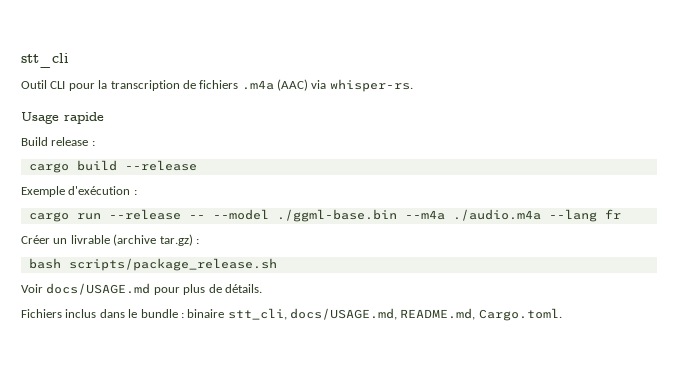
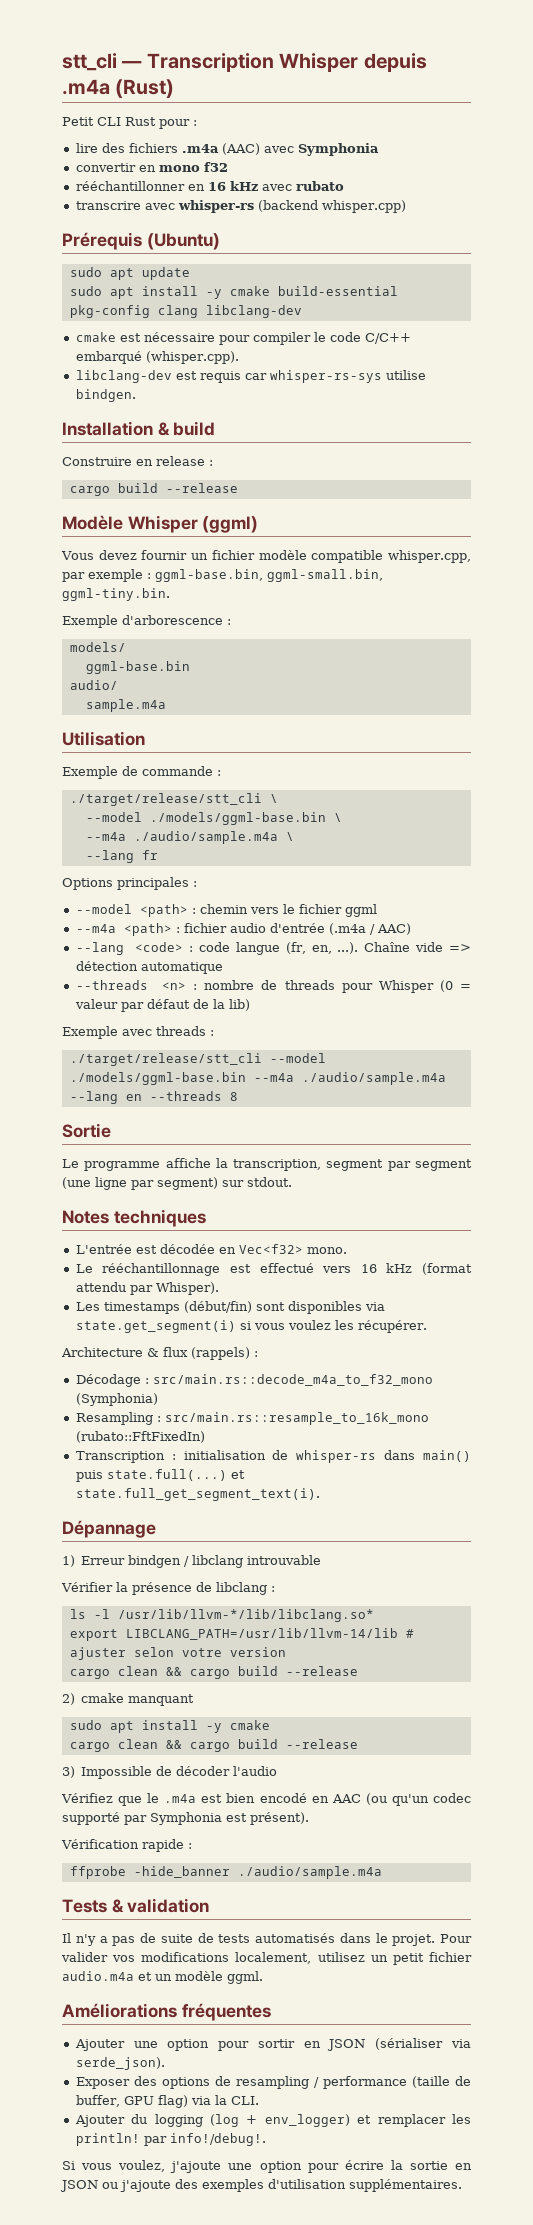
[21,79,413,92] [21,112,104,124] [21,137,48,146] // Outil CLI pour la transcription de fichiers .m4a (AAC) via whisper-rs. // Usage rapide // Build -> [121,53,427,72] [62,79,175,98] [62,117,197,129] [75,143,379,156] [75,162,228,172] [75,181,344,191] [75,200,406,213] [62,232,220,250] [69,267,190,280] [69,286,398,299] [69,305,302,318] [75,332,411,345] [75,351,239,364] [75,370,426,383] [75,389,136,402] [62,421,216,436] [62,457,153,466] — Transcription Whisper depuis .m4a (Rust) // Petit CLI Rust pour : // lire des fichiers .m4a (AAC) avec Symphonia // convertir en mono f32 // rééchantillonner en 16 kHz avec rubato // transcrire avec whisper-rs (backend whisper.cpp) // Prérequis (Ubuntu) // sudo apt update // sudo apt install -y cmake build-essential pkg-config clang libclang-dev // cmake est nécessaire pour compiler le code C/C++ embarqué (whisper.cpp). // libclang-dev est requis car whisper-rs-sys utilise bindgen. // Installation & build // Construire en
[21,186,137,197] [28,209,621,222] [21,234,199,246] [28,258,277,271] [21,283,262,295] [21,308,562,321] // Exemple d'exécution : // cargo run --release -- --model ./ggml-base.bin --m4a ./audio.m4a --lang fr // Créer un livrable (archive tar.gz) : // bash scripts/package_release.sh // Voir docs/USAGE.md pour plus de détails. // Fichiers inclus dans le bundle : binaire stt_cli, docs/USAGE.md, README.md, Cargo.toml. -> [62,515,259,533] [61,550,472,563] [62,569,383,582] [62,588,170,601] [62,615,231,628] [69,642,126,652] [85,661,190,674] [69,680,118,690] [85,699,166,712] [62,731,145,746] [62,766,221,779] [69,793,278,806] [85,812,342,825] [85,831,294,844] [85,850,158,863] [62,877,197,890] [75,904,377,917] [75,923,411,936] [75,942,471,955] [75,961,223,974] [75,980,471,993] [74,999,250,1012] [62,1026,214,1039] [69,1053,326,1066] [69,1072,446,1085] [69,1091,238,1104] [62,1123,111,1138] [62,1158,472,1171] [62,1177,292,1190] [62,1209,206,1227] [75,1244,347,1254] [75,1263,472,1276] [75,1282,219,1295] [75,1301,385,1314] [75,1320,427,1333] [61,1347,258,1360] [75,1374,433,1387] [75,1393,158,1406] [75,1412,429,1425] [75,1431,205,1443] [75,1450,471,1463] [75,1469,245,1482] [75,1488,320,1501] [62,1520,156,1538] [62,1555,322,1568] [61,1582,275,1595] [69,1609,374,1622] [69,1628,414,1641] [69,1647,286,1660] [69,1666,358,1679] [62,1693,195,1706] [69,1720,270,1733] [69,1739,358,1752] [62,1766,278,1779] [61,1793,471,1806] [62,1812,309,1825] [61,1839,192,1852] [69,1866,382,1879] [62,1898,210,1913] [62,1933,472,1946] [61,1952,473,1965] [62,1971,263,1984] [62,2003,271,2021] [74,2038,471,2051] [75,2057,165,2070] [75,2076,471,2089] [75,2095,259,2108] [74,2114,471,2127] [75,2133,266,2146] [62,2160,473,2173] [60,2179,462,2192] // Modèle Whisper (ggml) // Vous devez fournir un fichier modèle compatible whisper.cpp, par exemple : ggml-base.bin, ggml-small.bin, ggml-tiny.bin. // Exemple d'arborescence : // models/ // ggml-base.bin // audio/ // sample.m4a // Utilisation // Exemple de commande : // ./target/release/stt_cli \ // --model ./models/ggml-base.bin \ // --m4a ./audio/sample.m4a \ // --lang fr // Options principales : // --model <path> : chemin vers le fichier ggml // --m4a <path> : fichier audio d'entrée (.m4a / AAC) // --lang <code> : code langue (fr, en, ...). Chaîne vide => détection automatique // --threads <n> : nombre de threads pour Whisper (0 = valeur par défaut de la lib) // Exemple avec threads : // ./target/release/stt_cli --model ./models/ggml-base.bin --m4a ./audio/sample.m4a --lang en --threads 8 // Sortie // Le programme affiche la transcription, segment par segment (une ligne par segment) sur stdout. // Notes techniques // L'entrée est décodée en Vec<f32> mono. // Le rééchantillonnage est effectué vers 16 kHz (format attendu par Whisper). // Les timestamps (début/fin) sont disponibles via state.get_segment(i) si vous voulez les récupérer. // Architecture & flux (rappels) : // Décodage : src/main.rs::decode_m4a_to_f32_mono (Symphonia) // Resampling : src/main.rs::resample_to_16k_mono (rubato::FftFixedIn) // Transcription : initialisation de whisper-rs dans main() puis state.full(...) et state.full_get_segment_text(i). // Dépannage // 1) Erreur bindgen / libclang introuvable // Vérifier la présence de libclang : // ls -l /usr/lib/llvm-*/lib/libclang.so* // export LIBCLANG_PATH=/usr/lib/llvm-14/lib # ajuster selon votre version // cargo clean && cargo build --release // 2) cmake manquant // sudo apt install -y cmake // cargo clean && cargo build --release // 3) Impossible de décoder l'audio // Vérifiez que le .m4a est bien encodé en AAC (ou qu'un codec supporté par Symphonia est présent). // Vérification rapide : // ffprobe -hide_banner ./audio/sample.m4a // Tests & validation // Il n'y a pas de suite de tests automatisés dans le projet. Pour valider vos modifications localement, utilisez un petit fichier audio.m4a et un modèle ggml. // Améliorations fréquentes // Ajouter une option pour sortir en JSON (sérialiser via serde_json). // Exposer des options de resampling / performance (taille de buffer, GPU flag) via la CLI. // Ajouter du logging (log + env_logger) et remplacer les println! par info!/debug!. // Si vous voulez, j'ajoute une option pour écrire la sortie en JSON ou j'ajoute des exemples d'utilisation supplémentaires.

